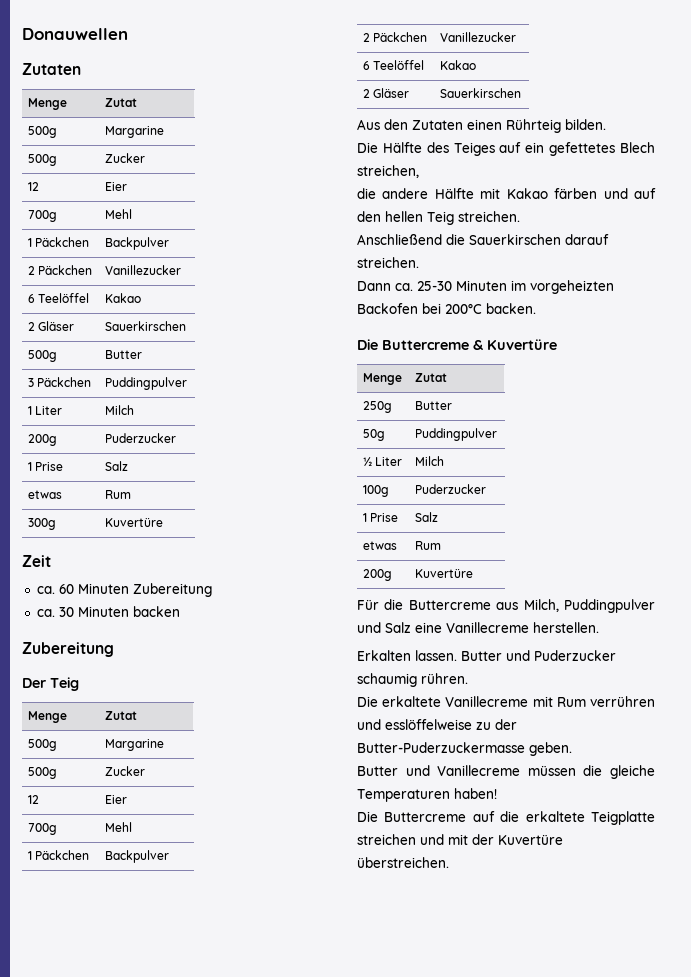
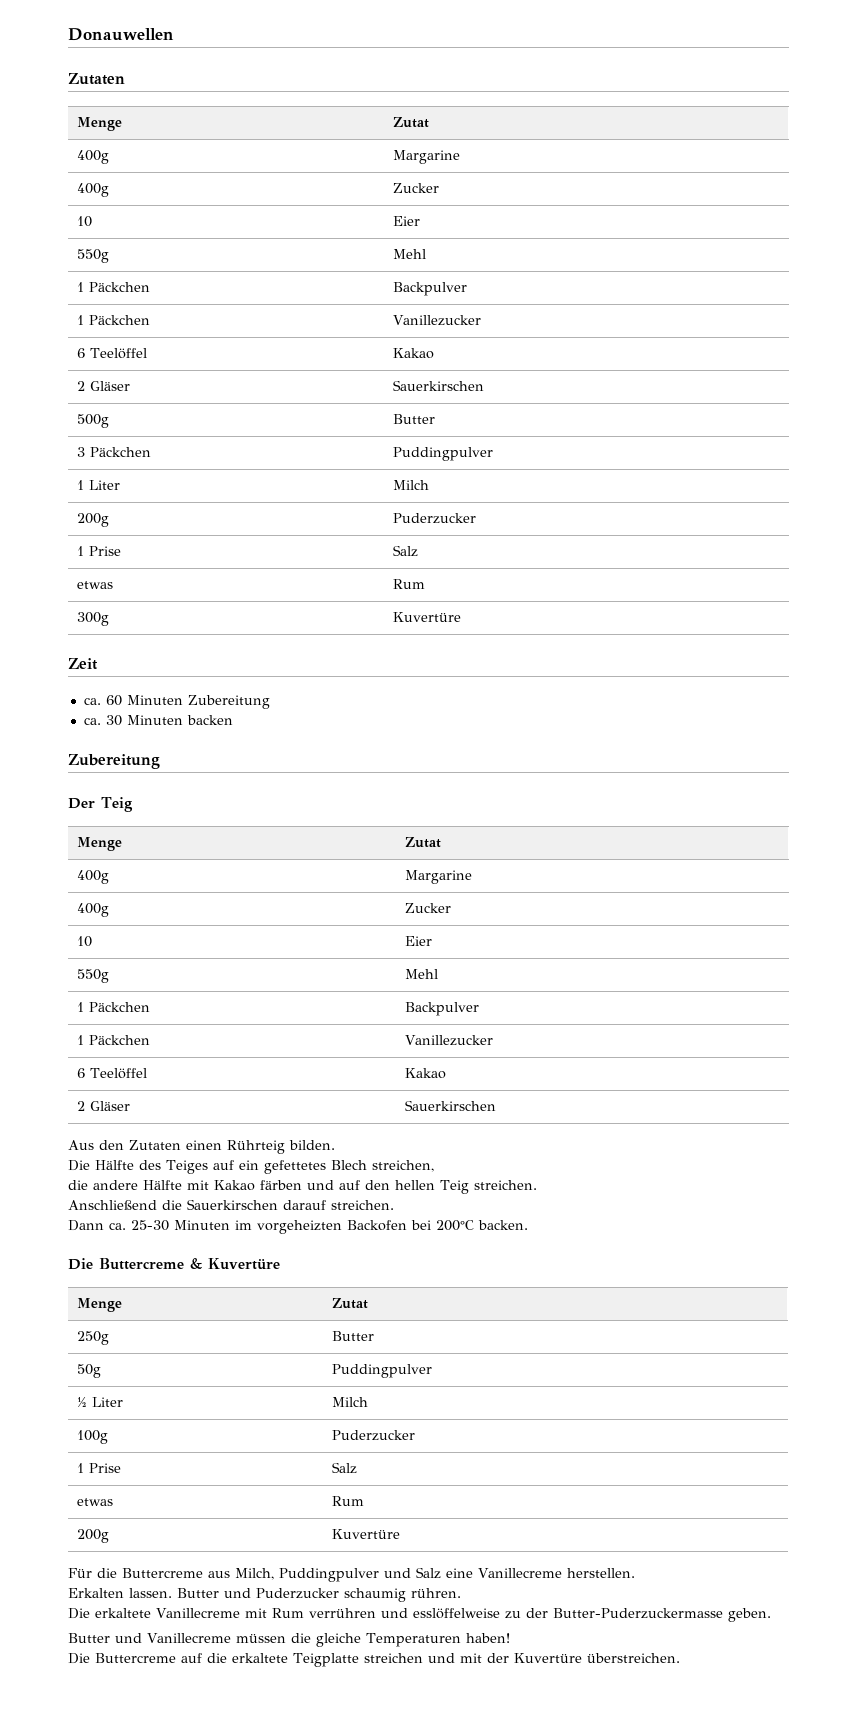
[27,126,57,138] [104,126,164,138] [27,154,57,166] [104,153,145,163] [27,182,39,191] [104,182,127,191] [27,210,57,222] [104,209,132,219] [27,237,90,247] [104,237,169,250] [27,266,35,275] 500g | Margarine // 500g | Zucker // 12 | Eier // 700g | Mehl // 1 Päckchen | Backpulver // 2 -> [77,150,110,164] [393,150,461,164] [77,183,110,197] [393,183,440,193] [77,216,93,227] [393,216,421,226] [77,249,110,263] [393,249,427,259] [77,282,151,292] [393,282,468,296] [77,315,85,325] 400g | Margarine // 400g | Zucker // 10 | Eier // 550g | Mehl // 1 Päckchen | Backpulver // 1
[27,739,57,751] [104,739,164,751] [27,767,57,779] [104,766,145,776] [27,795,39,804] [104,795,127,804] [27,823,57,835] [104,822,132,832] [27,850,90,860] [104,850,169,863] [362,33,370,42] 500g | Margarine // 500g | Zucker // 12 | Eier // 700g | Mehl // 1 Päckchen | Backpulver // 2 -> [77,870,110,884] [405,870,473,884] [77,903,110,917] [405,903,452,913] [77,936,93,947] [405,936,433,946] [77,969,110,983] [405,969,439,979] [77,1002,151,1012] [405,1002,480,1016] [77,1035,85,1045] 400g | Margarine // 400g | Zucker // 10 | Eier // 550g | Mehl // 1 Päckchen | Backpulver // 1

